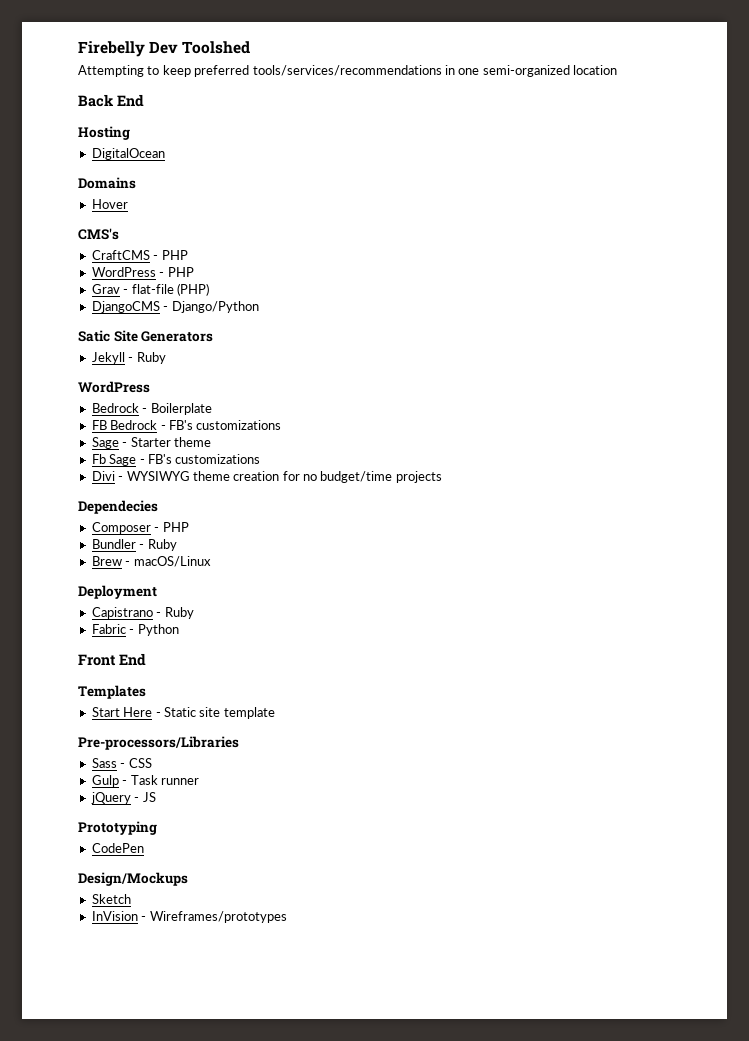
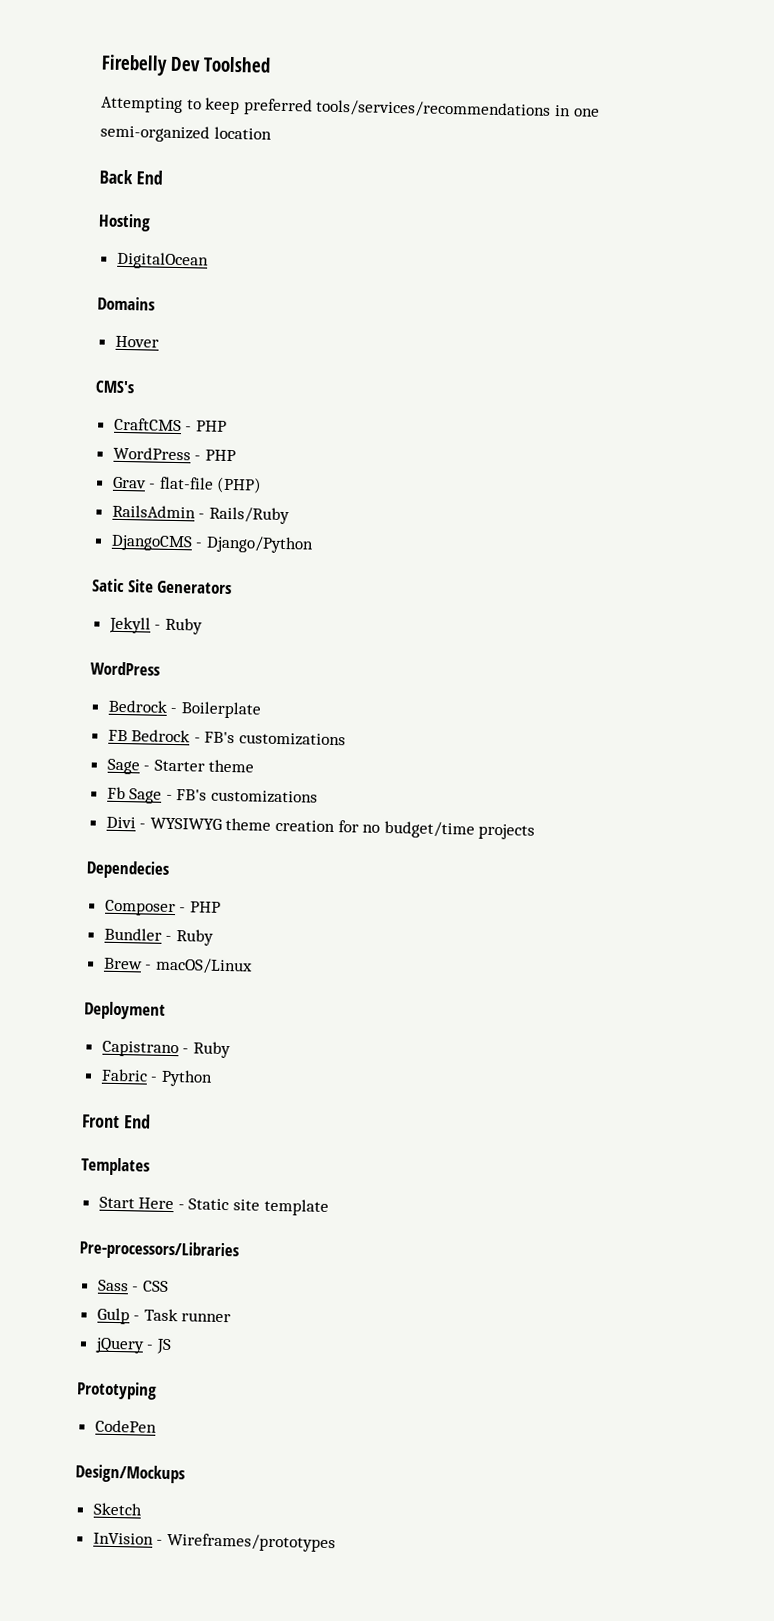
(209, 289) none -> [111,504,290,525] // RailsAdmin - Rails/Ruby

